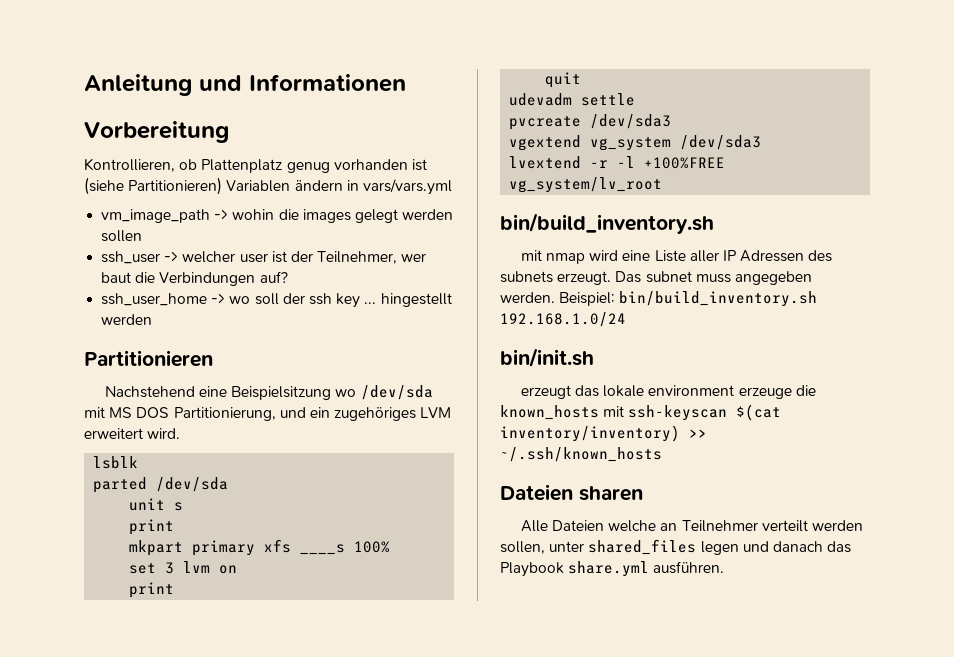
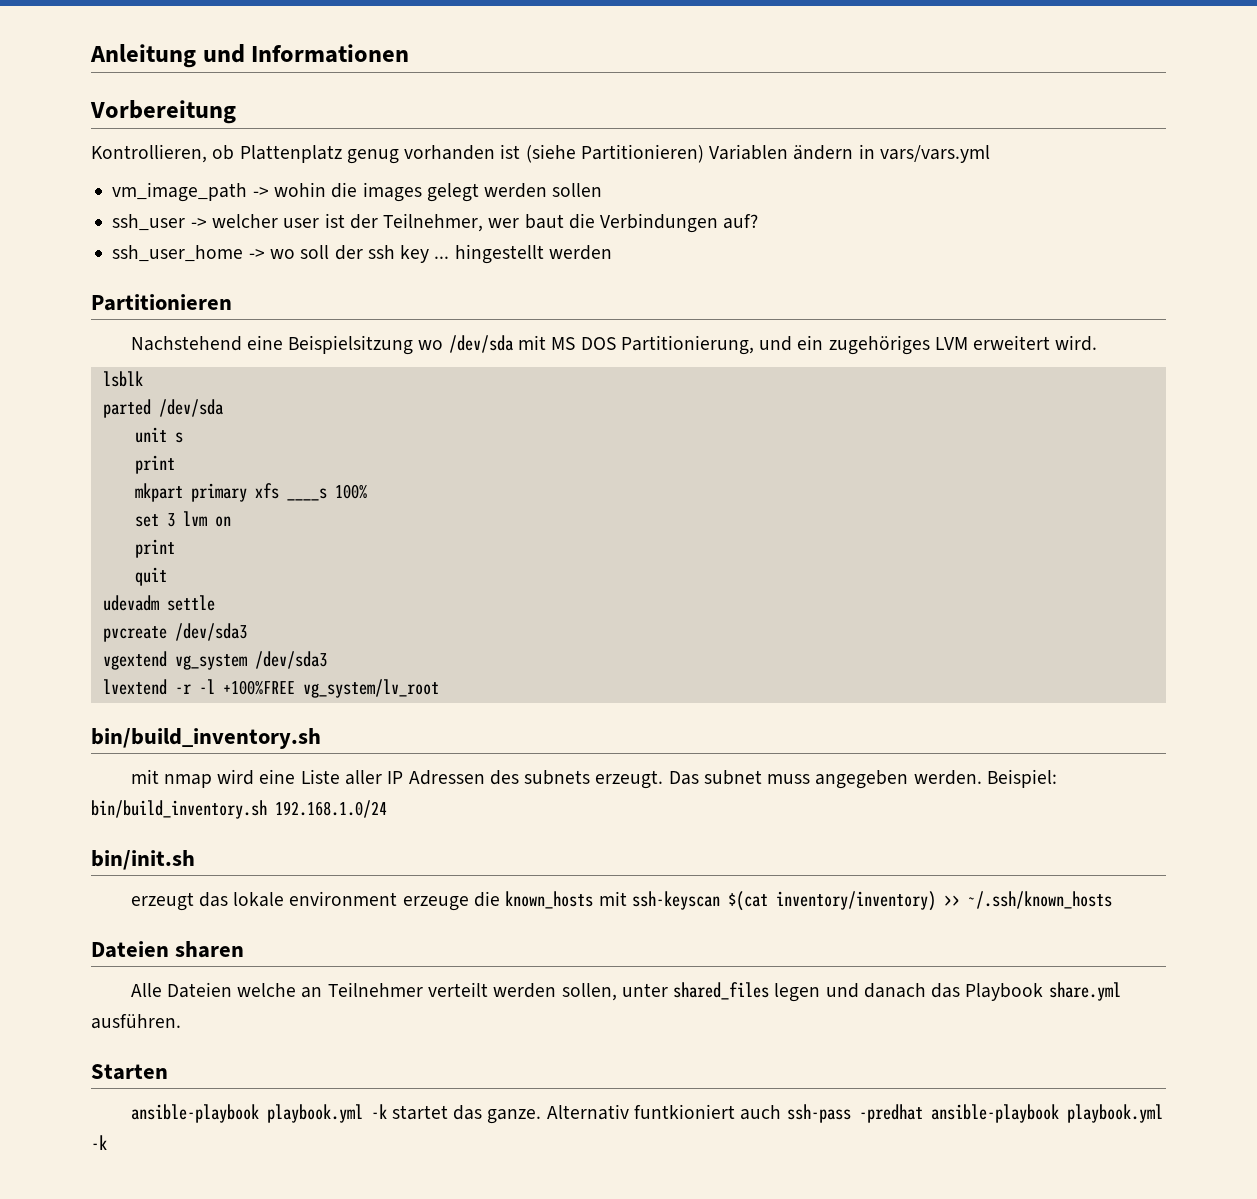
(725, 567) none -> [91,1064,168,1080] [130,1104,1163,1124] [91,1135,107,1150] // Starten // ansible-playbook playbook.yml -k startet das ganze. Alternativ funtkioniert auch ssh-pass -predhat ansible-playbook playbook.yml -k

